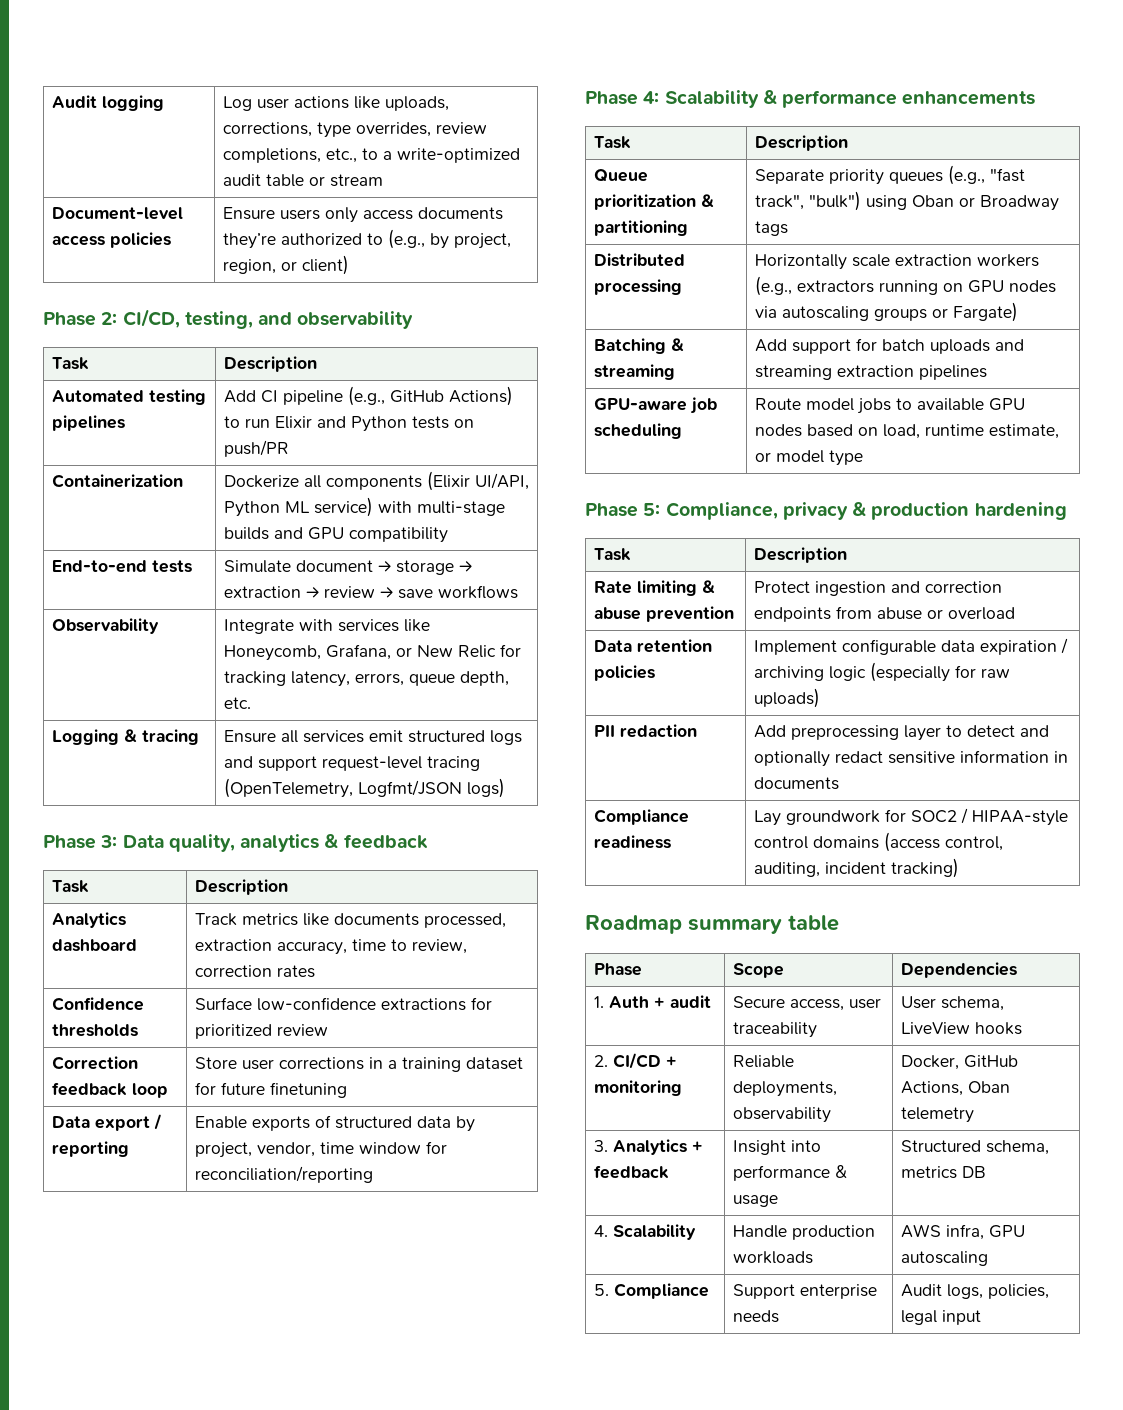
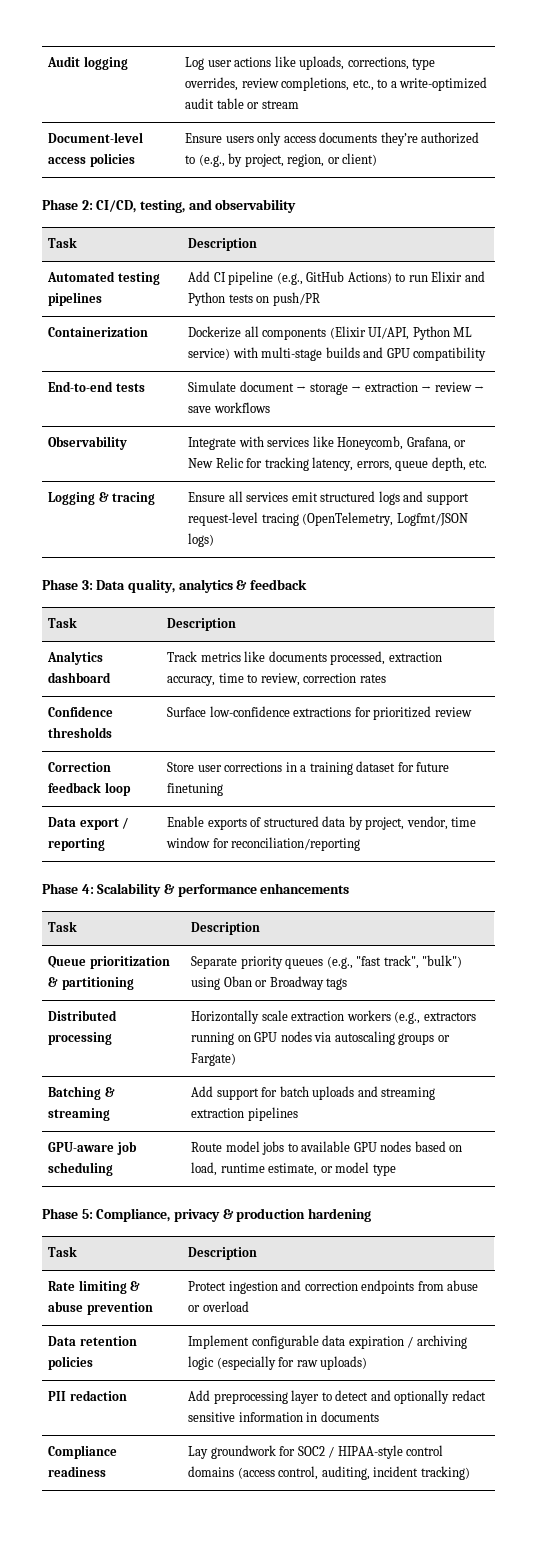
[585,915,839,934] [593,963,642,976] [732,963,784,978] [900,962,1017,978] [593,995,711,1008] [732,996,881,1011] [732,1022,817,1038] [900,996,1004,1011] [900,1022,1022,1035] [593,1053,677,1069] [593,1080,682,1096] [732,1055,794,1068] [732,1081,837,1097] [732,1107,831,1123] [900,1055,1018,1070] [900,1081,1010,1096] [900,1107,974,1123] [593,1139,703,1155] [593,1165,669,1179] [732,1140,821,1155] [732,1165,847,1181] [732,1195,778,1207] [900,1140,1049,1155] [900,1166,986,1179] [593,1224,696,1240] [732,1225,875,1240] [732,1251,813,1264] [900,1224,1025,1240] [900,1251,988,1266] [593,1283,709,1299] [732,1284,877,1299] [732,1310,779,1323] [900,1284,1049,1299] [900,1310,981,1325] // Roadmap summary table // Phase | Scope | Dependencies // 1. Auth + audit | Secure access, user traceability | User schema, LiveView hooks // 2. CI/CD + monitoring | Reliable deployments, observability | Docker, GitHub Actions, Oban telemetry // 3. Analytics + feedback | Insight into performance & usage | Structured schema, metrics DB // 4. Scalability | Handle production workloads | AWS infra, GPU autoscaling // 5. Compliance | Support enterprise needs | Audit logs, policies, legal input -> (470, 1473) none

